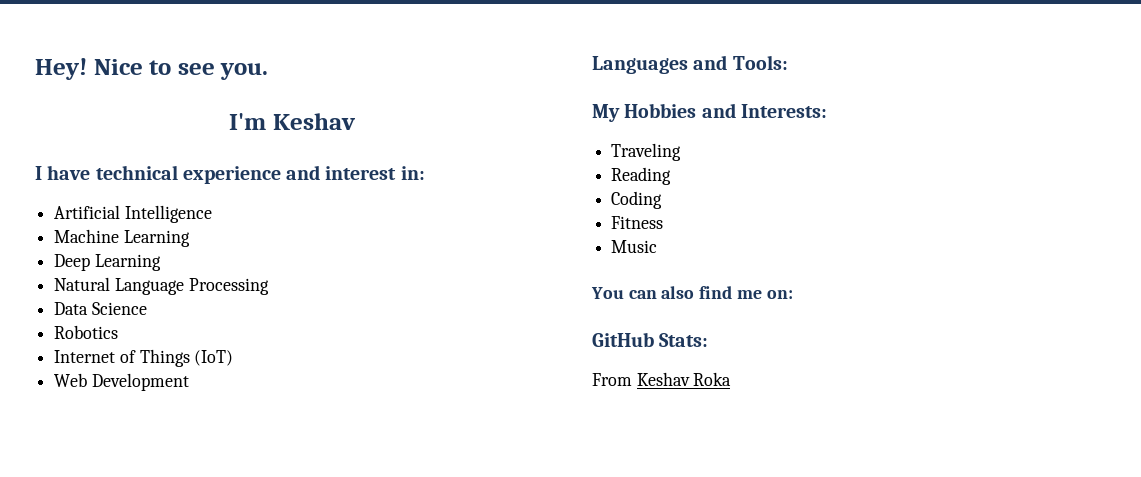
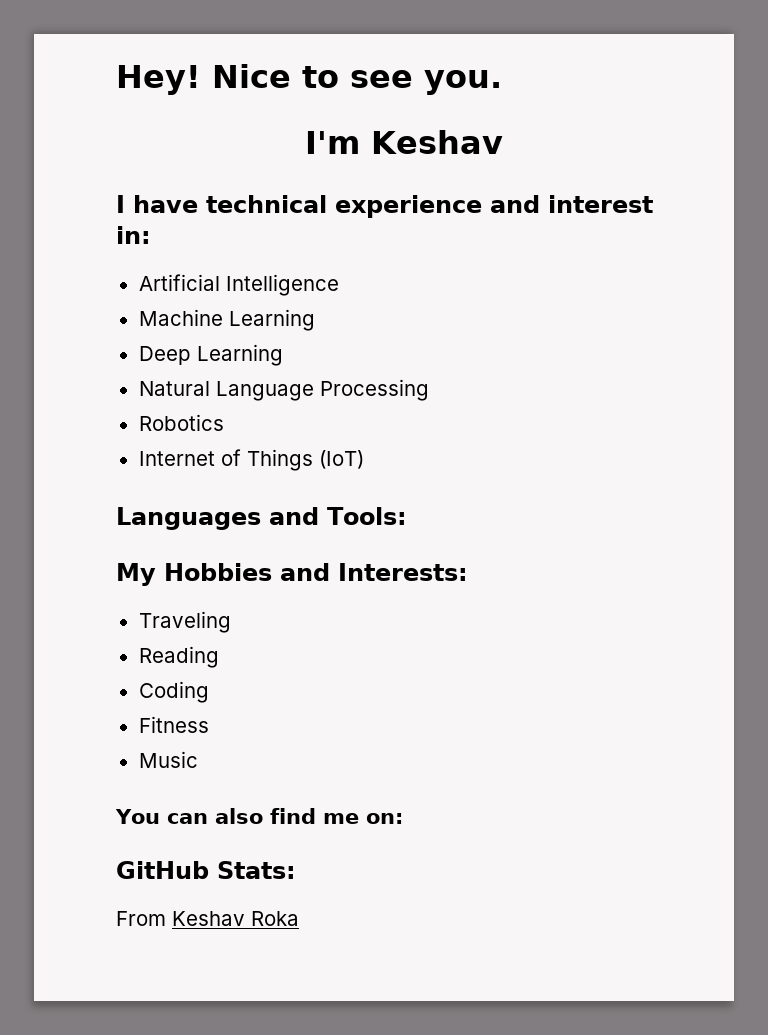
[54,302,147,315] // Data Science -> (429, 390) none
[54,373,189,391] // Web Development -> (364, 459) none

